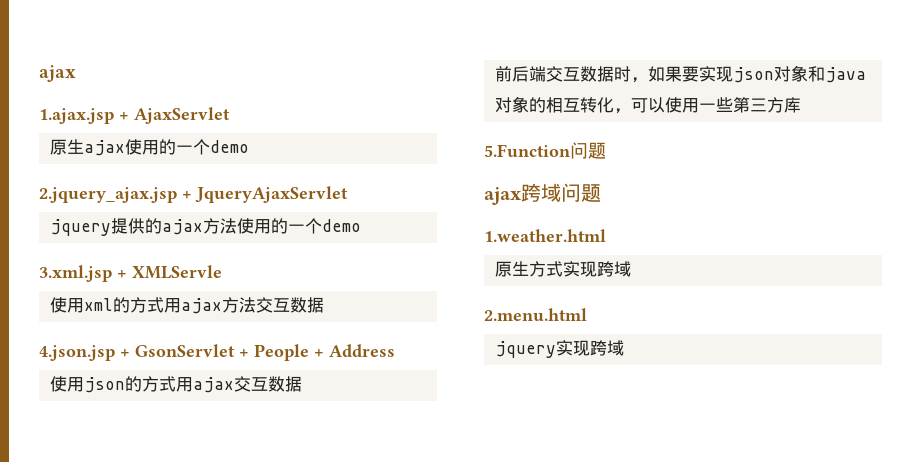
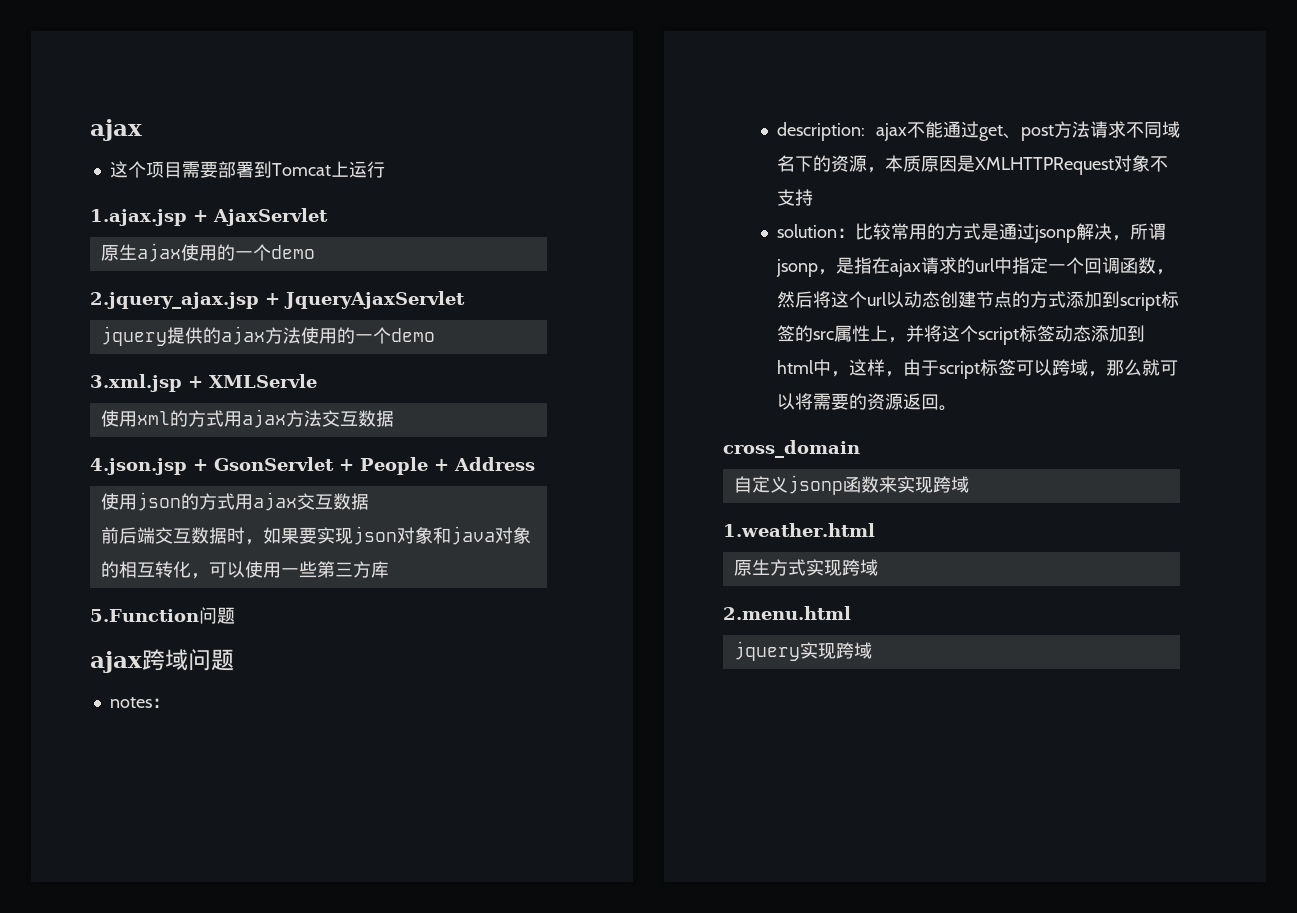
[39,65,76,82] ajax -> [90,119,142,141] [109,161,385,178] ajax // 这个项目需要部署到Tomcat上运行
(601, 193) none -> [109,697,170,708] [777,121,1180,141] [777,155,1169,175] [777,189,814,206] [777,223,1167,243] [776,257,1175,277] [777,291,1180,311] [777,325,1146,345] [777,359,1179,379] [777,393,958,411] [723,440,860,458] [733,475,969,495] // notes： // description: ajax不能通过get、post方法请求不同域名下的资源，本质原因是XMLHTTPRequest对象不支持 // solution：比较常用的方式是通过jsonp解决，所谓jsonp，是指在ajax请求的url中指定一个回调函数，然后将这个url以动态创建节点的方式添加到script标签的src属性上，并将这个script标签动态添加到html中，这样，由于script标签可以跨域，那么就可以将需要的资源返回。 // cross_domain // 自定义jsonp函数来实现跨域

